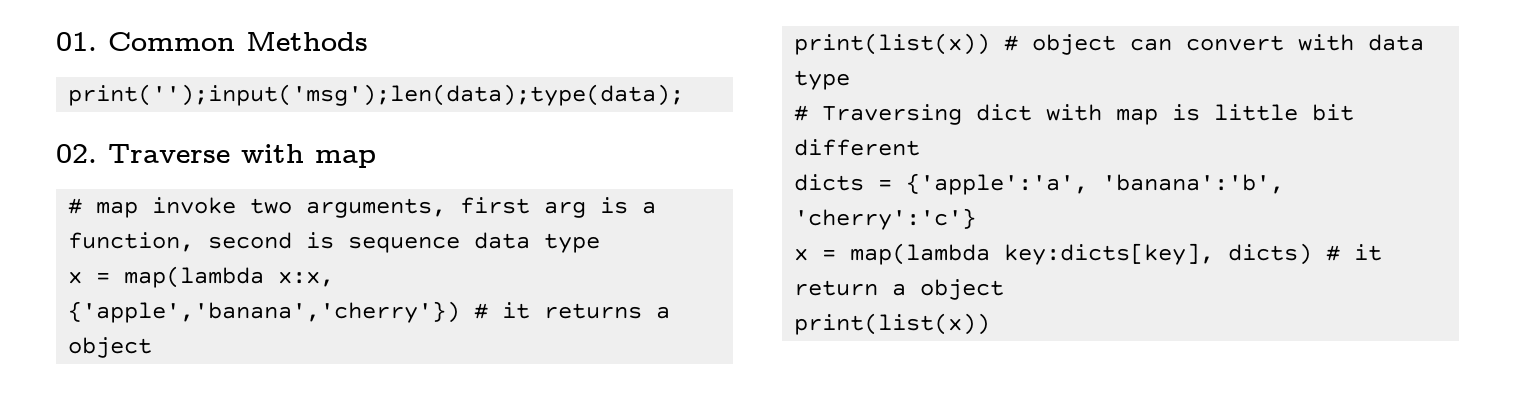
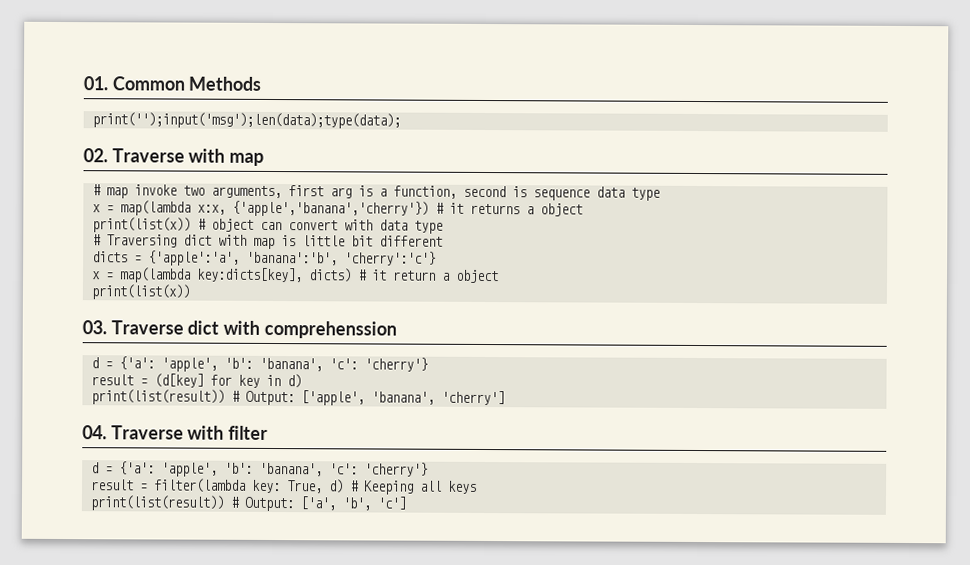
(991, 324) none -> [82,320,397,339] [90,356,428,372] [90,373,302,389] [90,389,505,406] [82,425,269,440] [90,461,428,477] [90,478,477,495] [89,495,406,512] // 03. Traverse dict with comprehenssion // d = {'a': 'apple', 'b': 'banana', 'c': 'cherry'} // result = (d[key] for key in d) // print(list(result)) # Output: ['apple', 'banana', 'cherry'] // 04. Traverse with filter // d = {'a': 'apple', 'b': 'banana', 'c': 'cherry'} // result = filter(lambda key: True, d) # Keeping all keys // print(list(result)) # Output: ['a', 'b', 'c']

